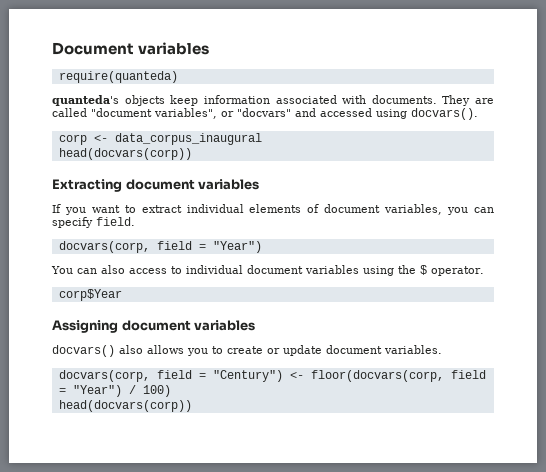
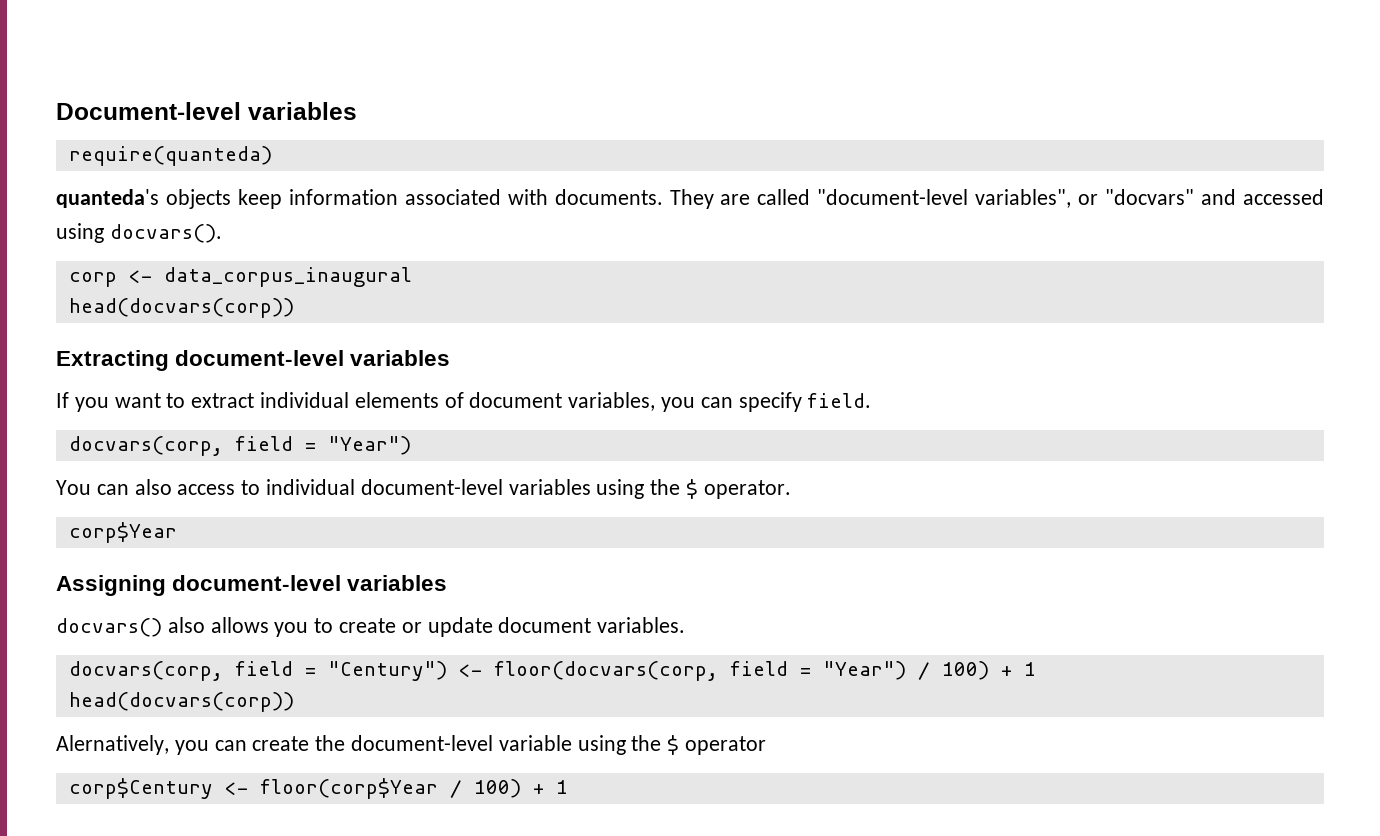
[52,42,134,55] Document -> [56,102,241,120] Document-level
[91,108,152,117] "document -> [817,189,969,205] "document-level
[125,179,195,190] document -> [175,350,345,366] document-level
[247,265,303,274] document -> [360,479,503,495] document-level
[121,320,191,331] document -> [172,575,342,591] document-level
[58,400,192,412] // head(docvars(corp)) -> [1000,662,1036,676] [68,692,294,712] [56,735,767,755] [68,778,568,799] + 1 // head(docvars(corp)) // Alernatively, you can create the document-level variable using the $ operator // corp$Century <- floor(corp$Year / 100) + 1

